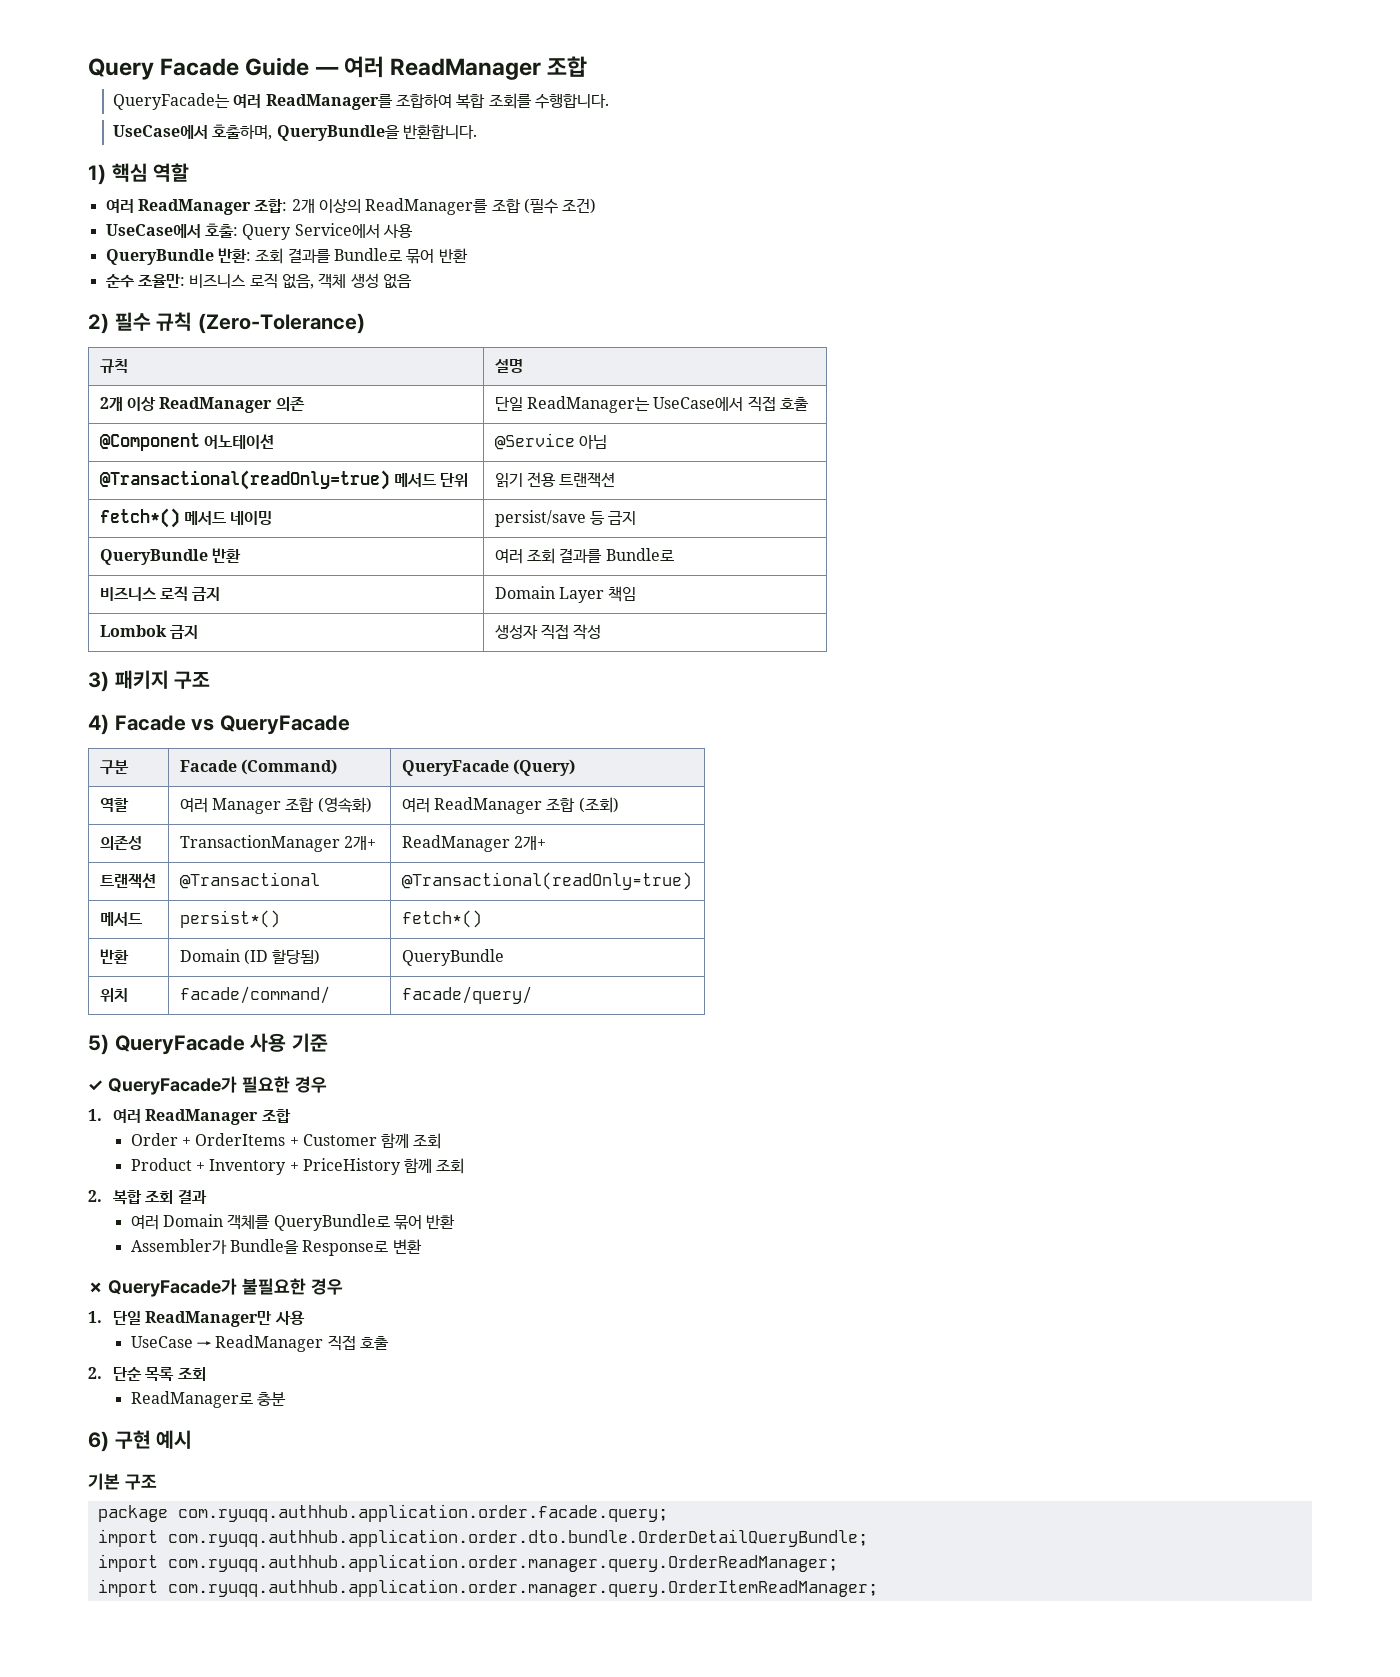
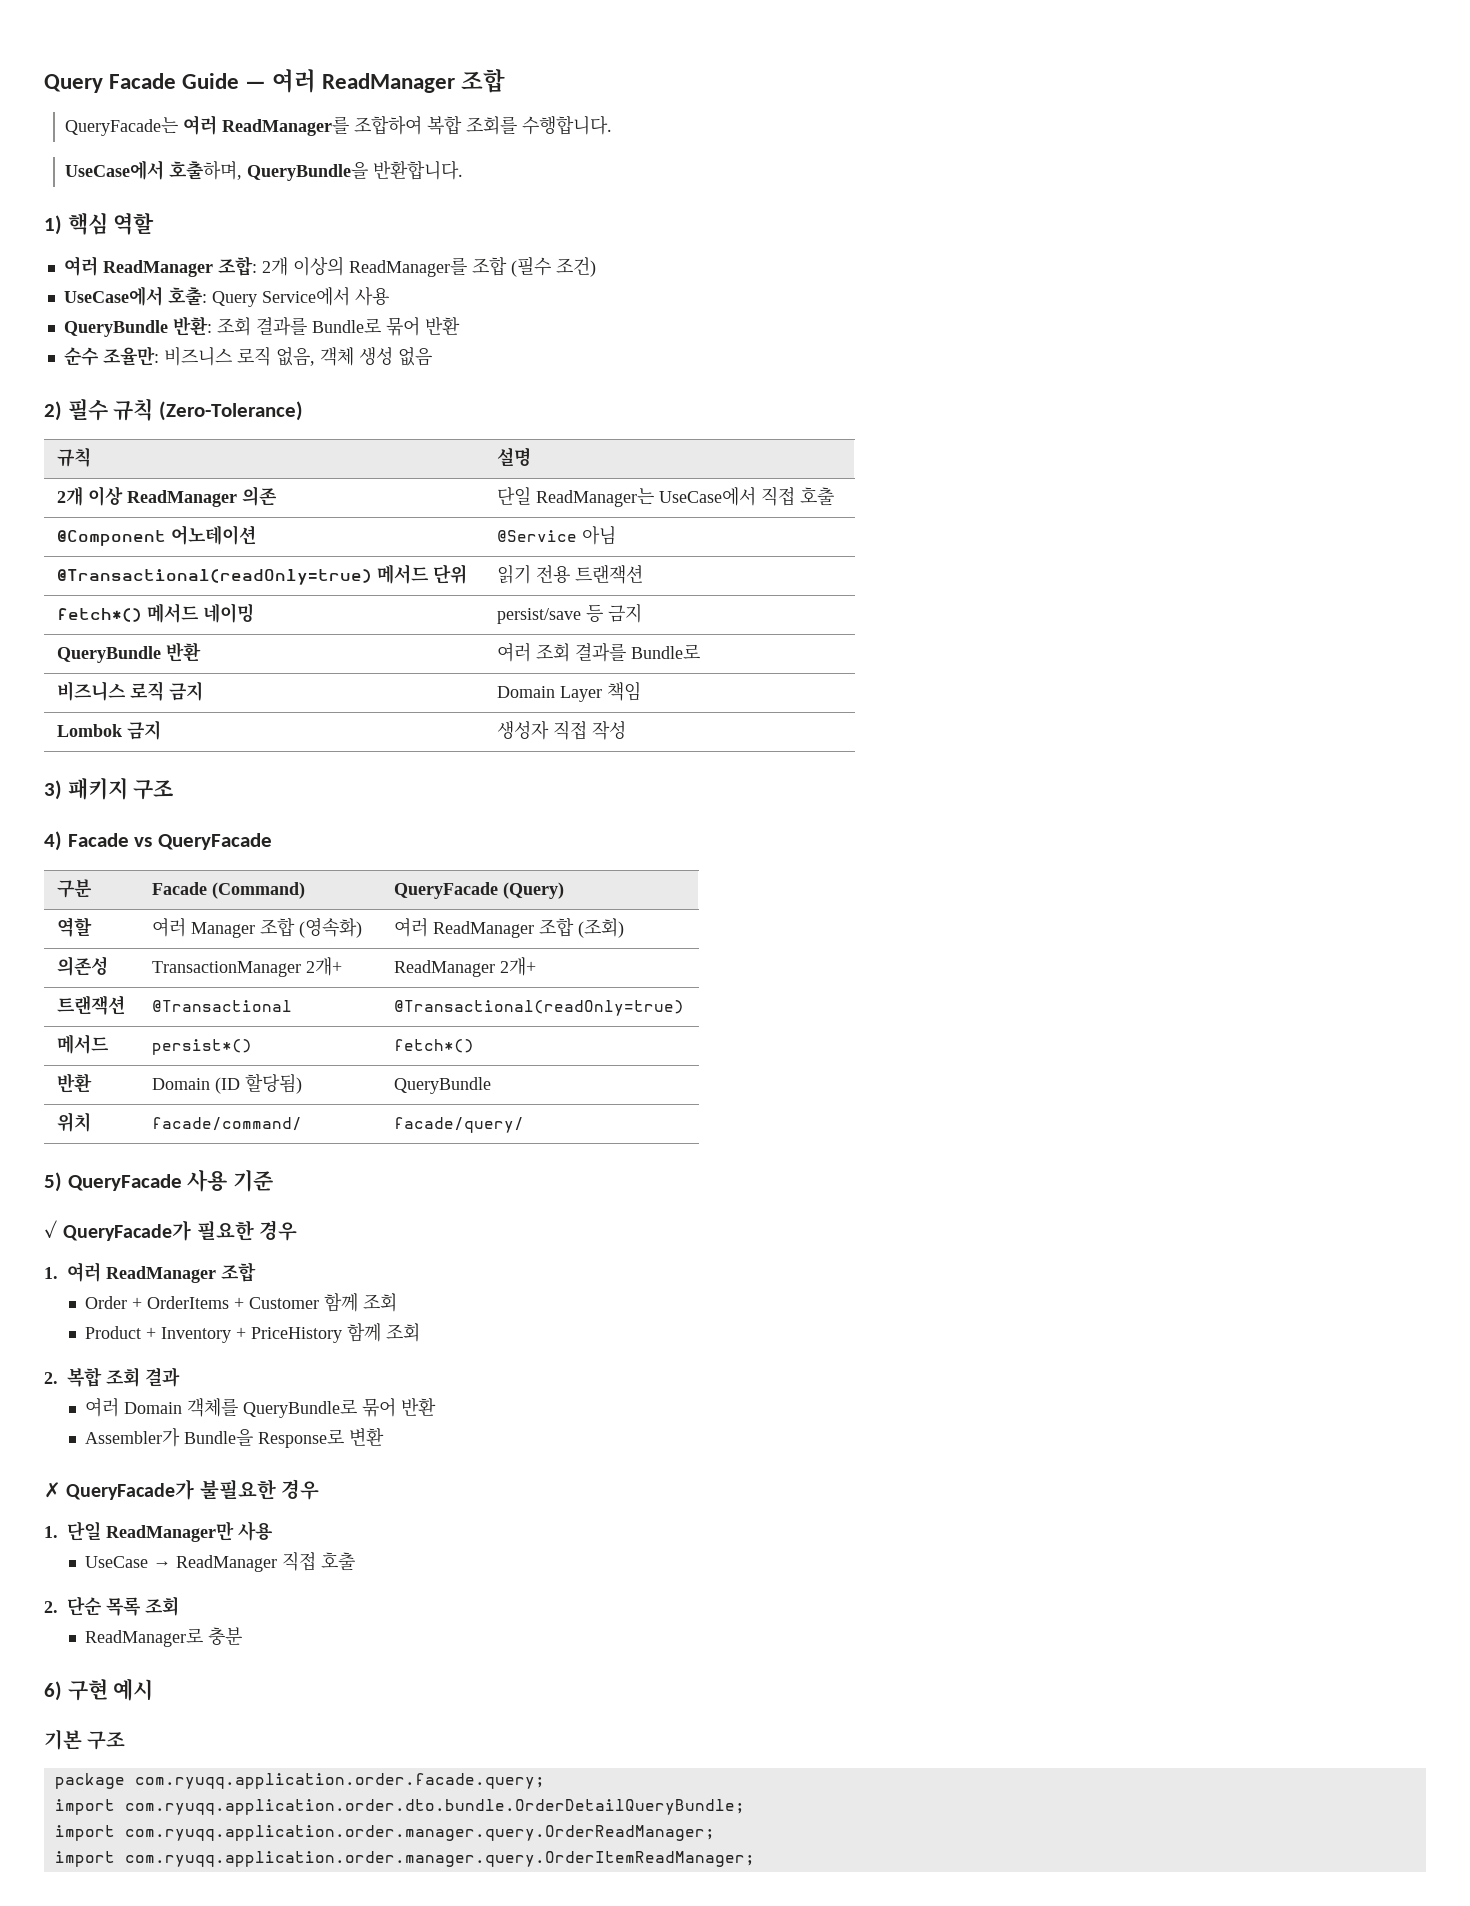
[177,1504,668,1522] [97,1529,868,1547] [97,1554,838,1572] [97,1579,878,1597] com.ryuqq.authhub.application.order.facade.query; // import com.ryuqq.authhub.application.order.dto.bundle.OrderDetailQueryBundle; // import com.ryuqq.authhub.application.order.manager.query.OrderReadManager; // import com.ryuqq.authhub.application.order.manager.query.OrderItemReadManager; -> [134,1773,545,1789] [54,1799,745,1815] [54,1825,715,1841] [54,1851,755,1867] com.ryuqq.application.order.facade.query; // import com.ryuqq.application.order.dto.bundle.OrderDetailQueryBundle; // import com.ryuqq.application.order.manager.query.OrderReadManager; // import com.ryuqq.application.order.manager.query.OrderItemReadManager;

